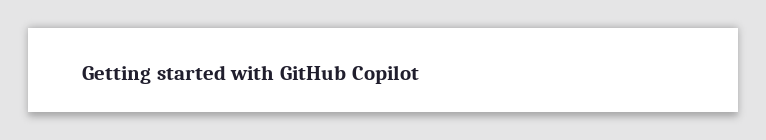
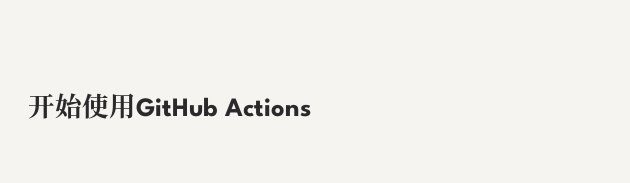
[82,65,419,84] Getting started with GitHub Copilot -> [28,93,312,119] 开始使用GitHub Actions

